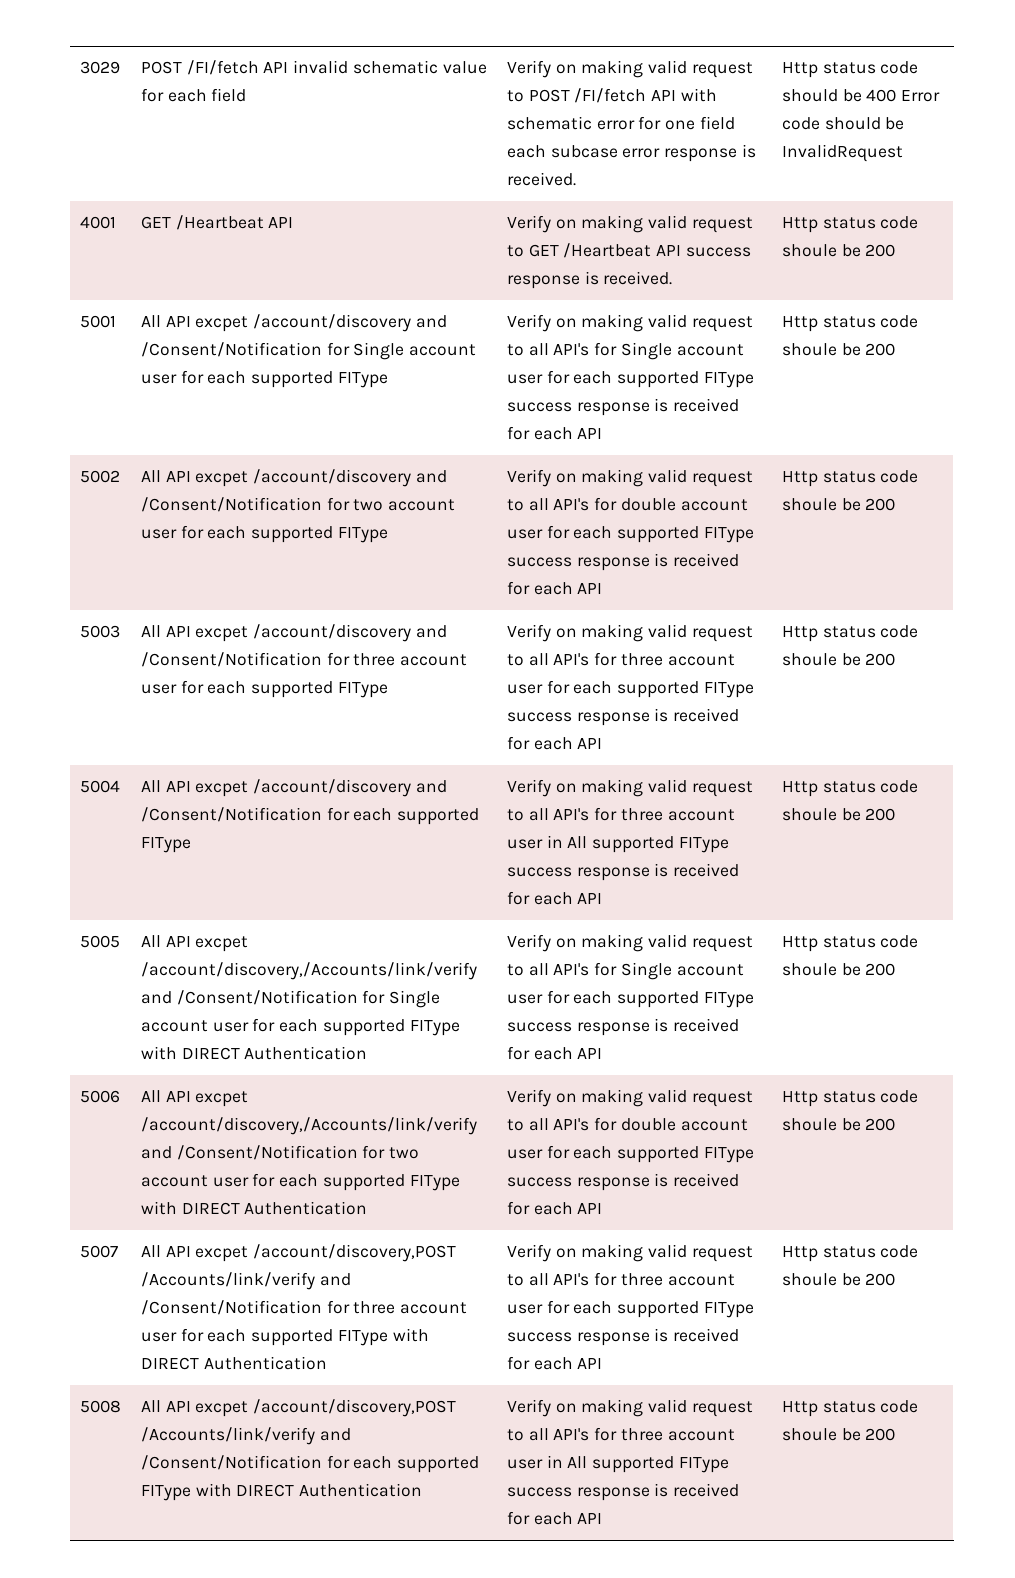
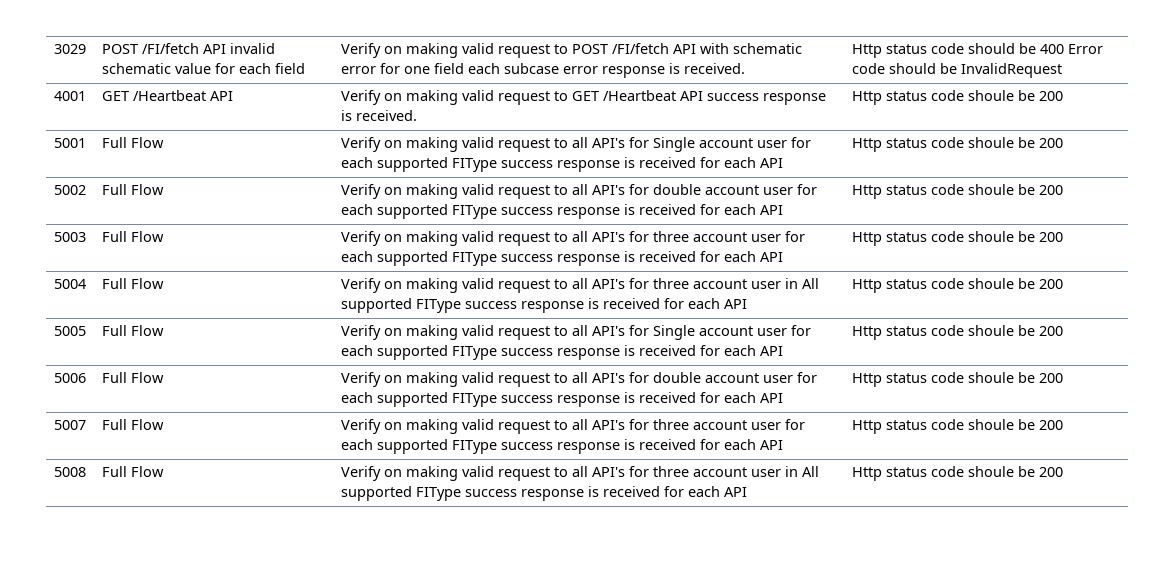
[140,314,447,332] [140,342,477,360] [140,370,388,388] All API excpet /account/discovery and /Consent/Notification for Single account user for each supported FIType -> [101,137,164,148] Full Flow
[140,469,447,487] [140,497,456,512] [140,525,388,543] All API excpet /account/discovery and /Consent/Notification for two account user for each supported FIType -> [101,184,164,195] Full Flow
[140,624,447,642] [140,652,468,667] [140,680,388,698] All API excpet /account/discovery and /Consent/Notification for three account user for each supported FIType -> [101,231,164,242] Full Flow
[140,779,447,797] [140,807,480,825] [140,837,191,853] All API excpet /account/discovery and /Consent/Notification for each supported FIType -> [101,278,164,289] Full Flow
[140,935,249,952] [140,962,477,980] [140,990,441,1008] [140,1018,460,1036] [140,1046,368,1060] All API excpet /account/discovery,/Accounts/link/verify and /Consent/Notification for Single account user for each supported FIType with DIRECT Authentication -> [101,325,164,336] Full Flow
[140,1090,249,1107] [140,1117,477,1135] [140,1145,420,1160] [140,1173,460,1191] [140,1201,368,1215] All API excpet /account/discovery,/Accounts/link/verify and /Consent/Notification for two account user for each supported FIType with DIRECT Authentication -> [101,372,164,383] Full Flow
[140,1244,457,1262] [140,1272,351,1290] [140,1300,468,1315] [140,1328,429,1346] [140,1356,327,1370] All API excpet /account/discovery,POST /Accounts/link/verify and /Consent/Notification for three account user for each supported FIType with DIRECT Authentication -> [101,419,164,430] Full Flow
[140,1399,457,1417] [140,1427,351,1445] [140,1455,480,1473] [140,1483,423,1501] All API excpet /account/discovery,POST /Accounts/link/verify and /Consent/Notification for each supported FIType with DIRECT Authentication -> [101,466,164,477] Full Flow

